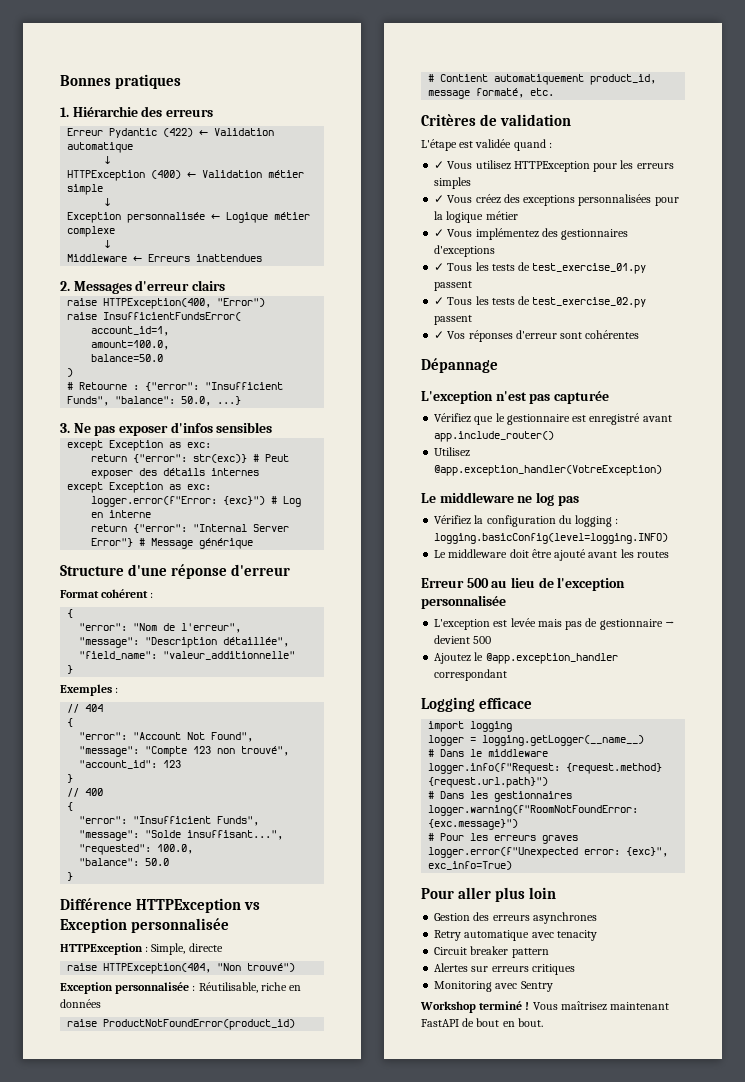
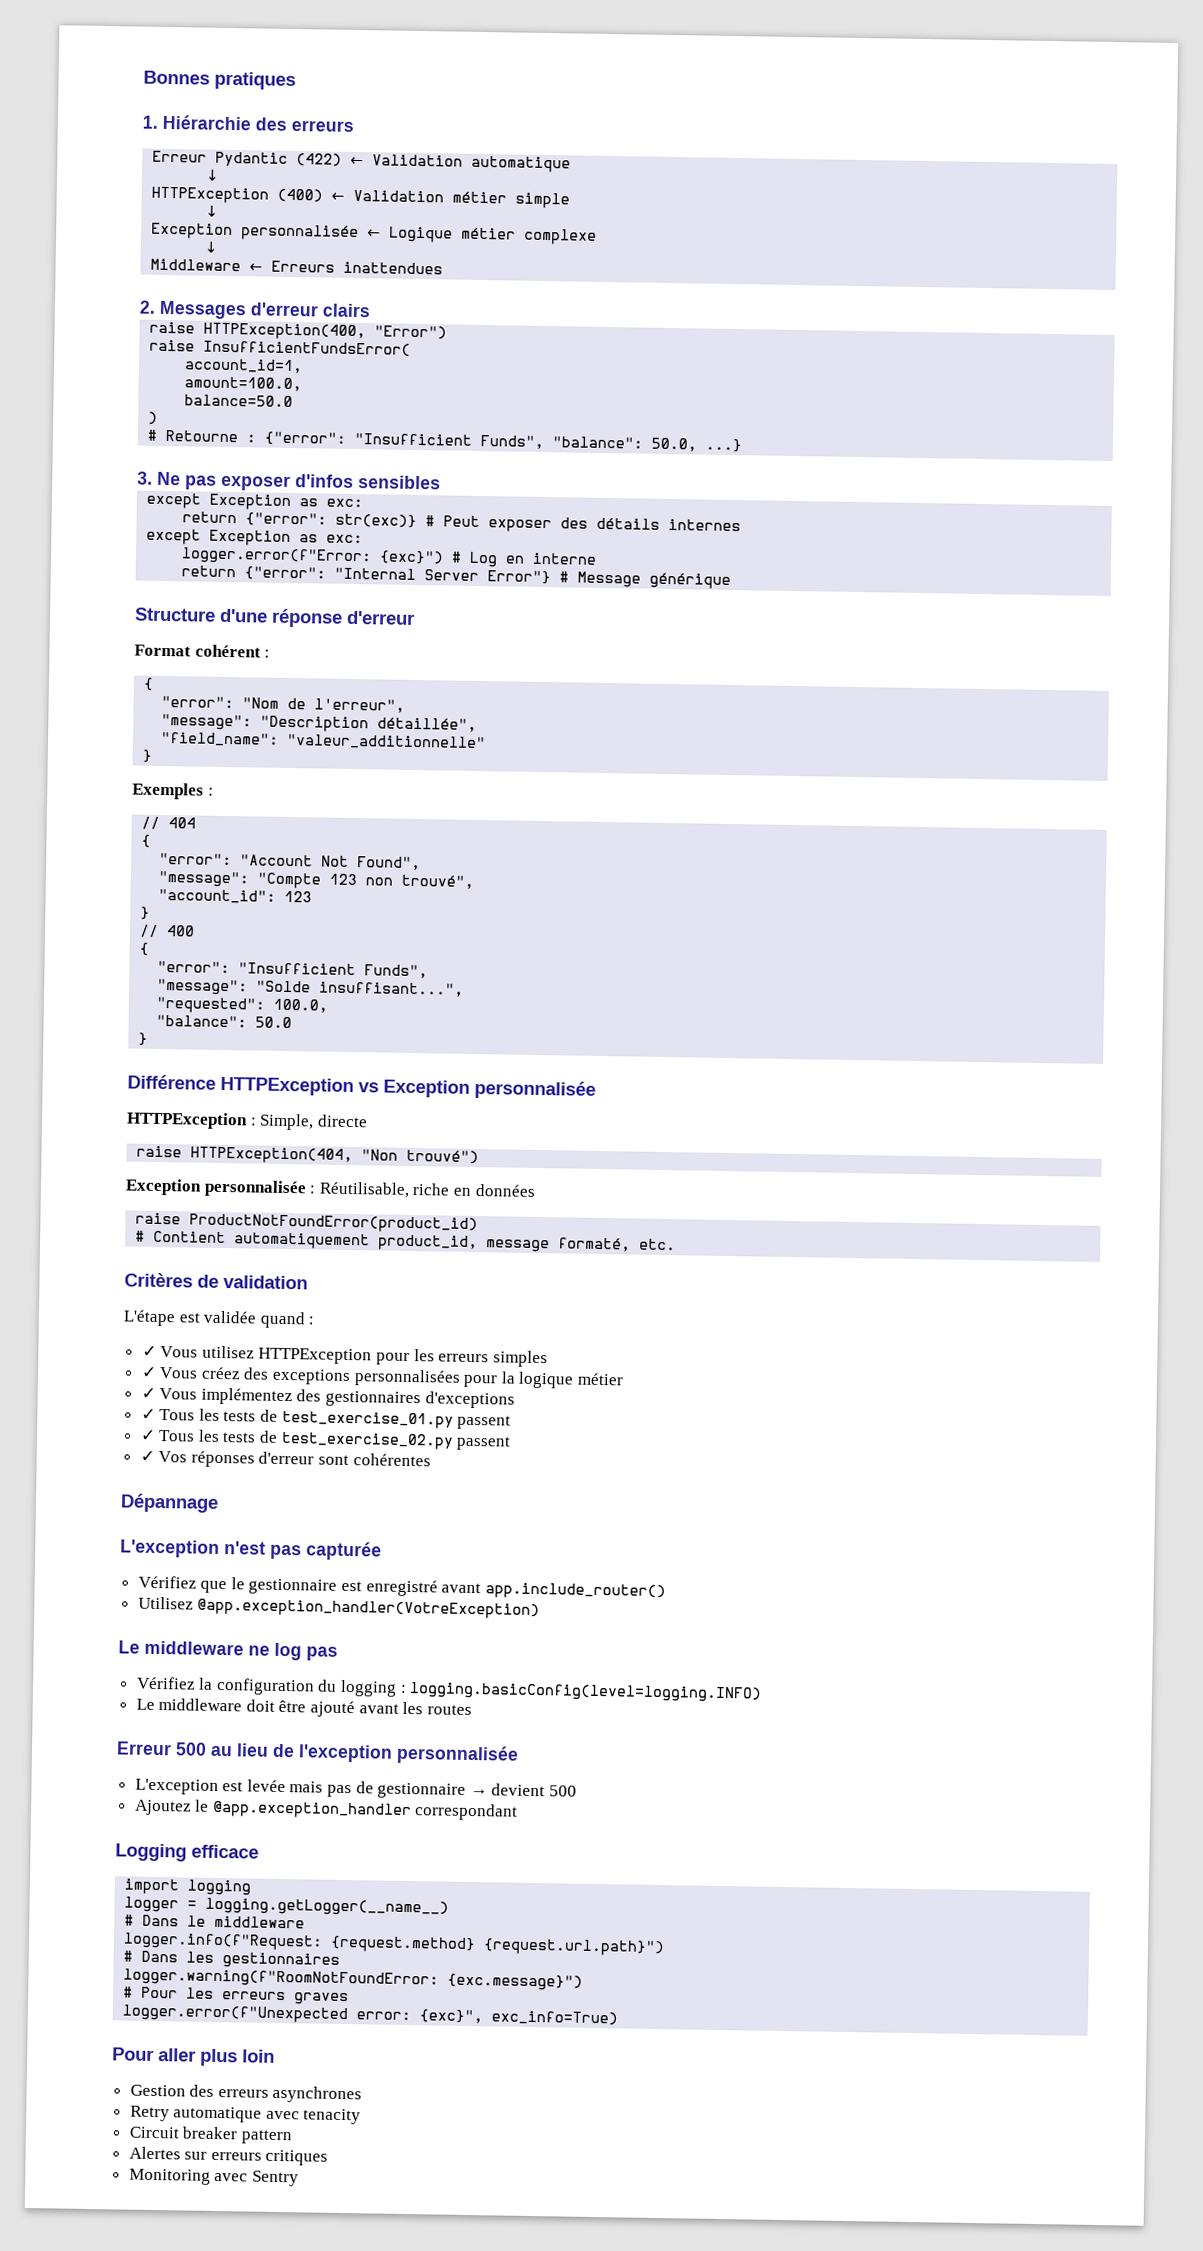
[420,1001,670,1013] [421,1018,543,1027] // Workshop terminé ! Vous maîtrisez maintenant FastAPI de bout en bout. -> (299, 2178) none

